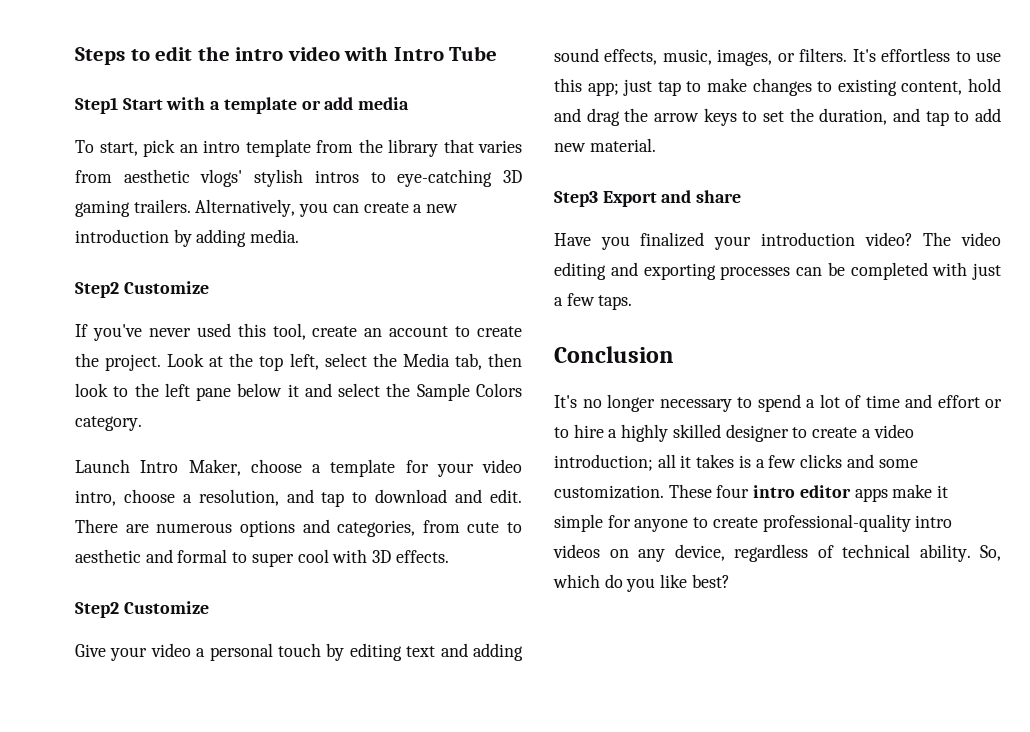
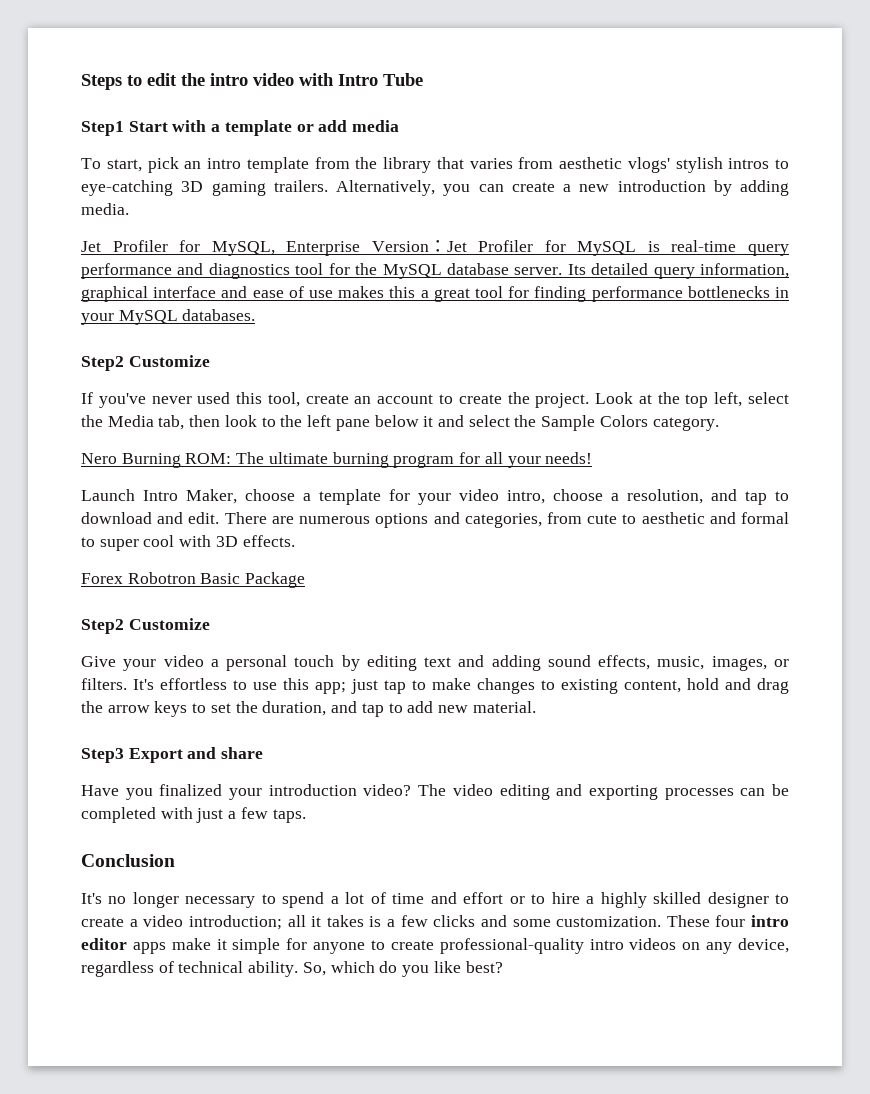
(300, 236) none -> [81,240,789,256] [81,263,789,279] [81,286,789,302] [81,309,256,325] // Jet Profiler for MySQL, Enterprise Version：Jet Profiler for MySQL is real-time query performance and diagnostics tool for the MySQL database server. Its detailed query information, graphical interface and ease of use makes this a great tool for finding performance bottlenecks in your MySQL databases.
(142, 423) none -> [81,452,593,468] // Nero Burning ROM: The ultimate burning program for all your needs!
(449, 556) none -> [81,572,306,588] // Forex Robotron Basic Package

